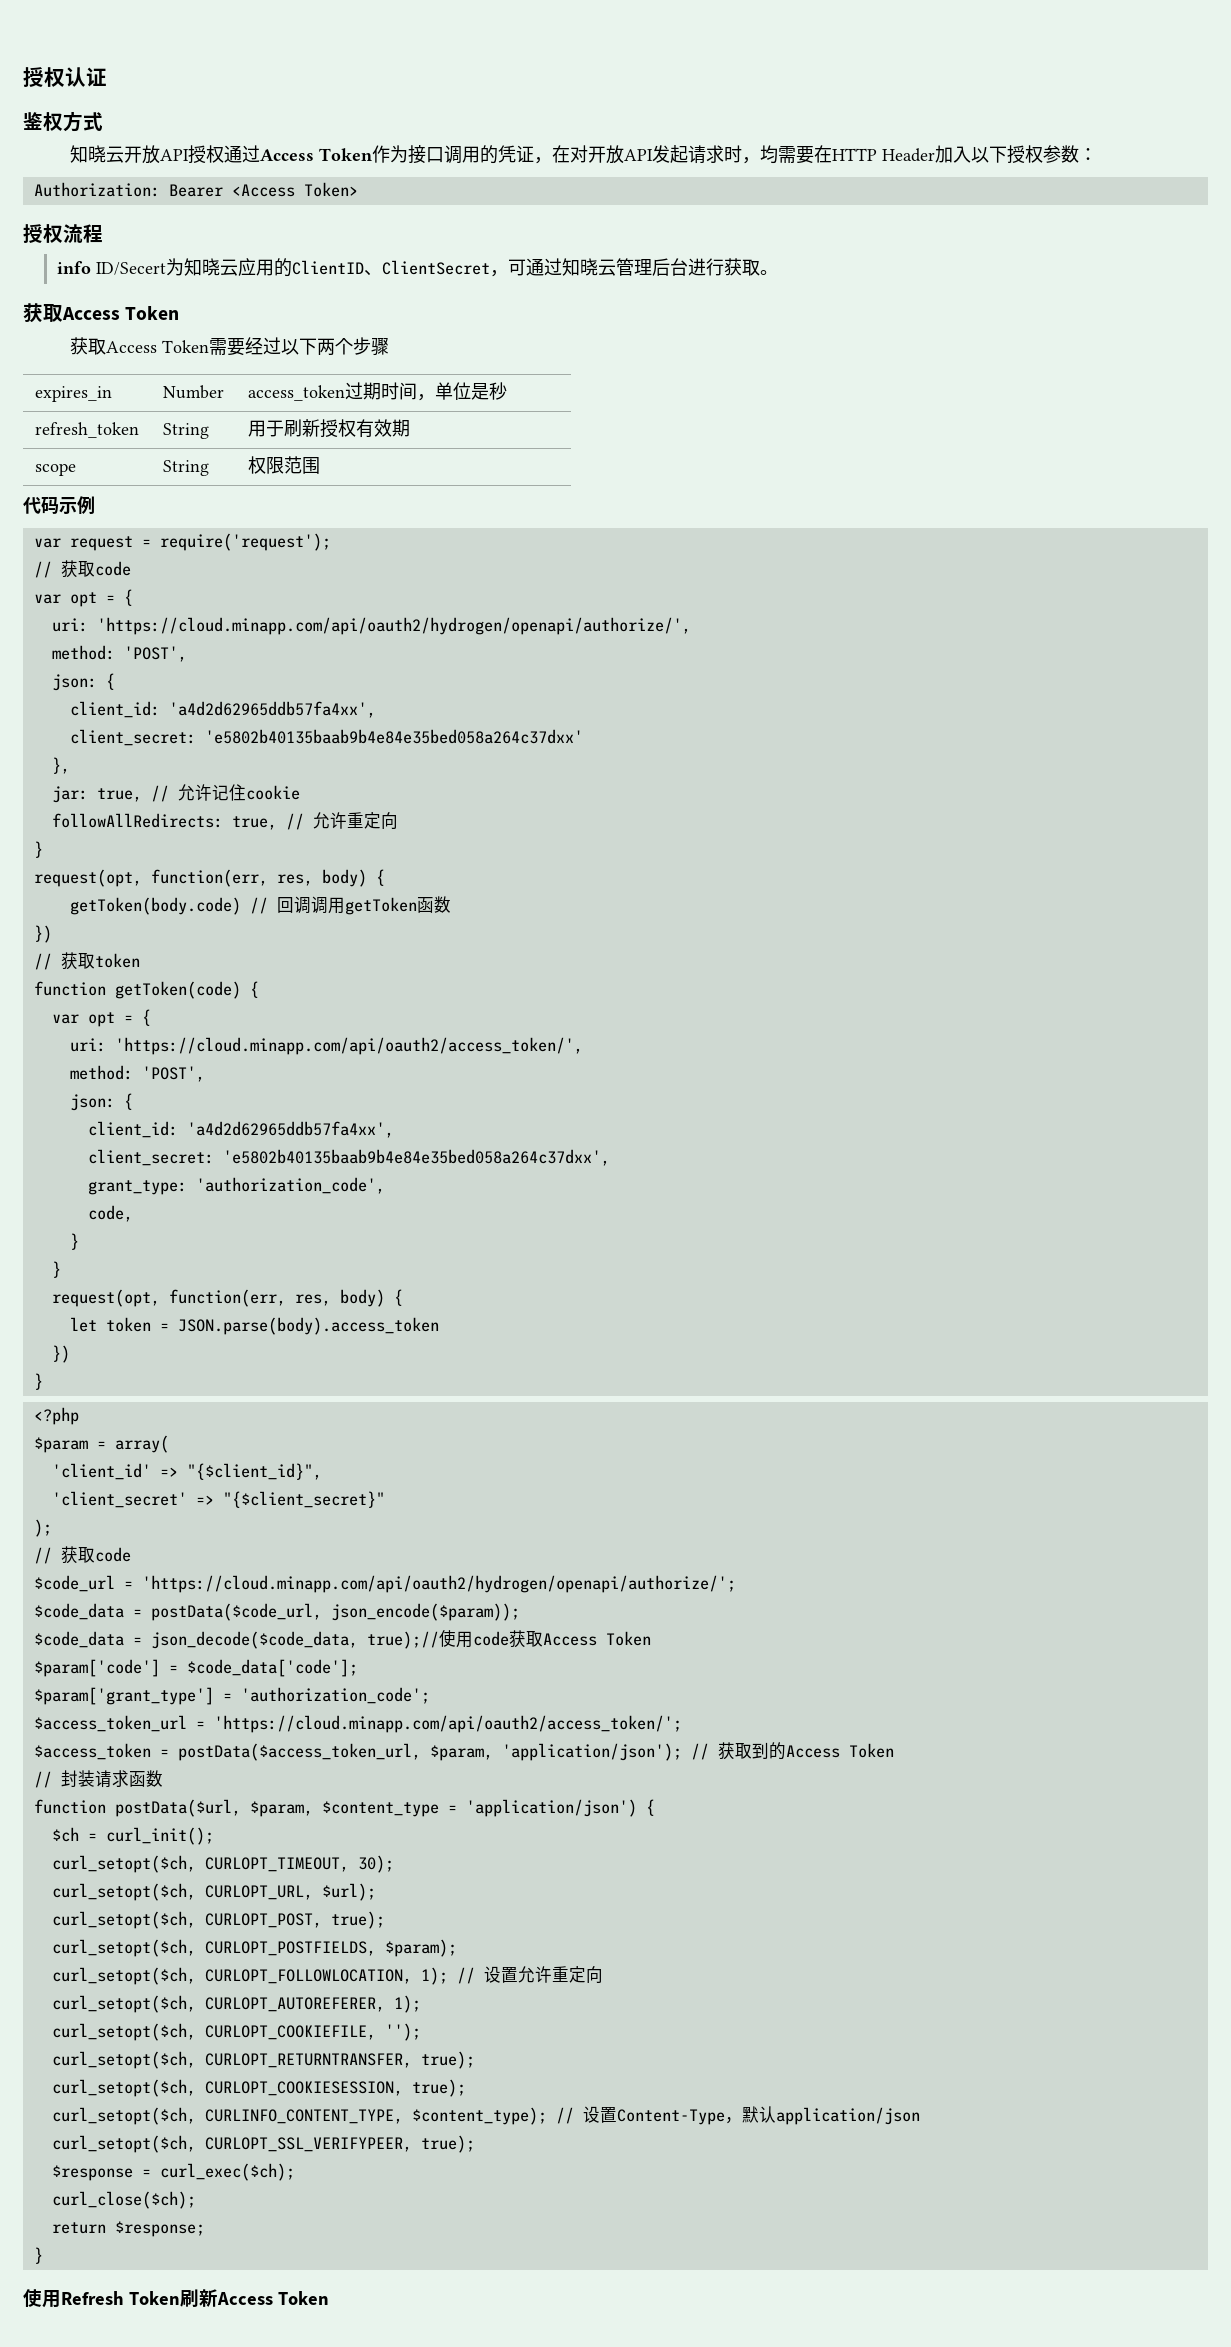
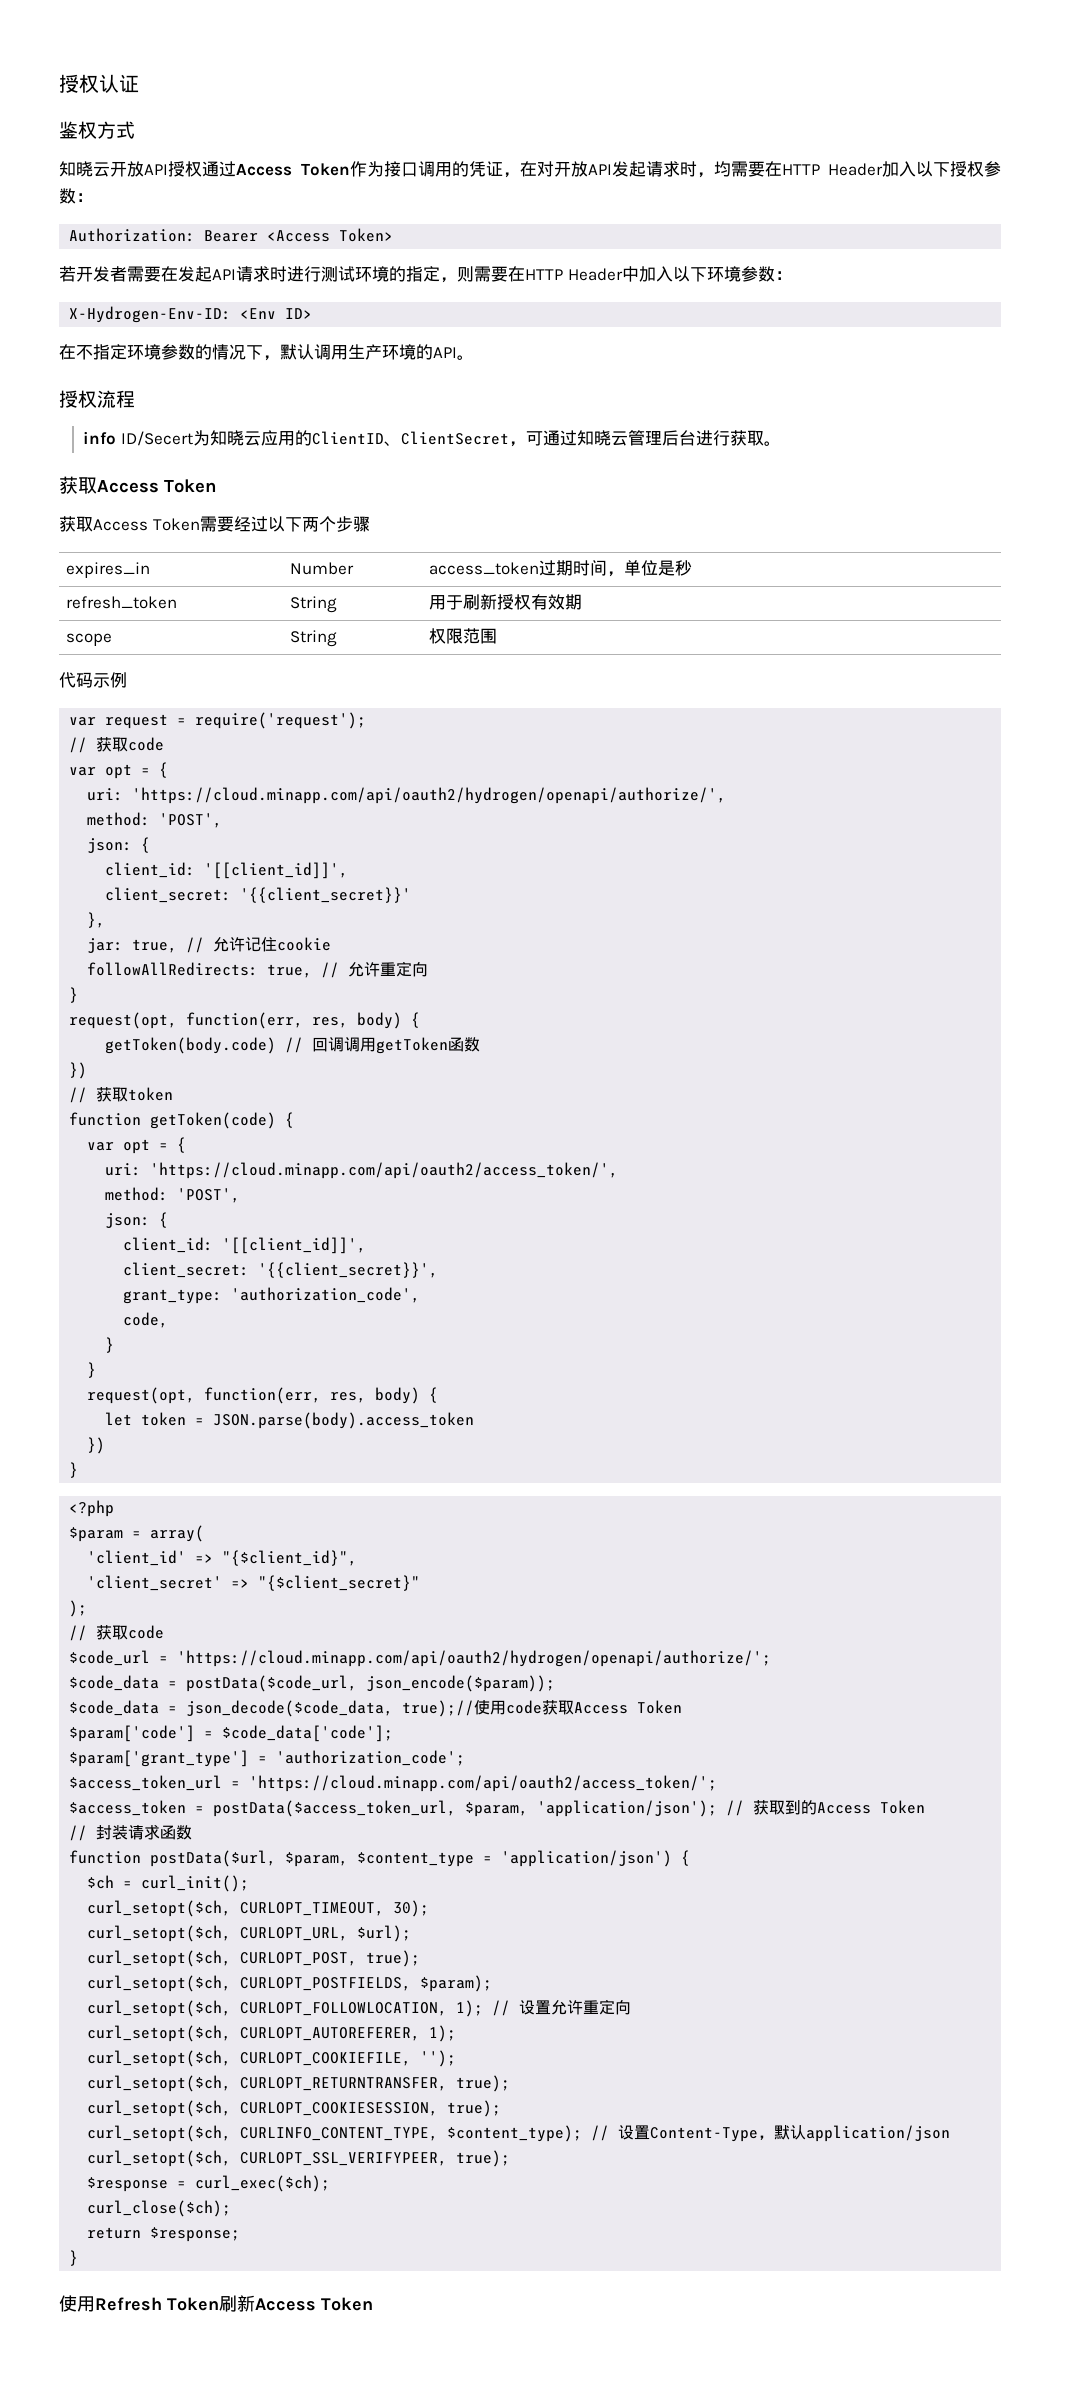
(358, 189) none -> [59,266,792,283] [69,306,313,323] [59,344,474,361] // 若开发者需要在发起API请求时进行测试环境的指定，则需要在HTTP Header中加入以下环境参数： // X-Hydrogen-Env-ID: <Env ID> // 在不指定环境参数的情况下，默认调用生产环境的API。
[168,701,376,718] [69,729,583,746] 'a4d2d62965ddb57fa4xx', // client_secret: 'e5802b40135baab9b4e84e35bed058a264c37dxx' -> [204,862,349,879] [105,887,412,903] '[[client_id]]', // client_secret: '{{client_secret}}'
[186,1121,394,1138] [87,1149,610,1166] 'a4d2d62965ddb57fa4xx', // client_secret: 'e5802b40135baab9b4e84e35bed058a264c37dxx', -> [222,1237,367,1254] [123,1262,439,1278] '[[client_id]]', // client_secret: '{{client_secret}}',

